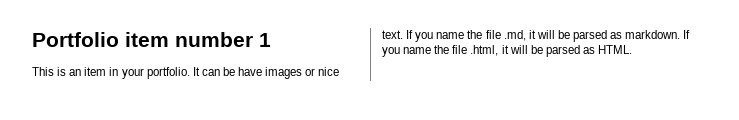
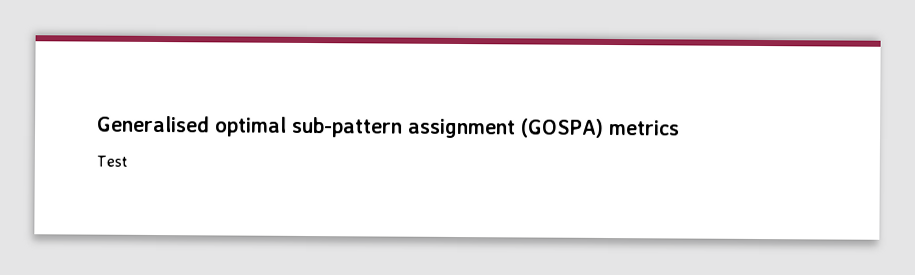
[32,32,271,47] [32,67,340,79] [382,30,691,42] [382,45,633,57] Portfolio item number 1 // This is an item in your portfolio. It can be have images or nice text. If you name the file .md, it will be parsed as markdown. If you name the file .html, it will be parsed as HTML. -> [97,115,680,139] [96,155,128,167] Generalised optimal sub-pattern assignment (GOSPA) metrics // Test

